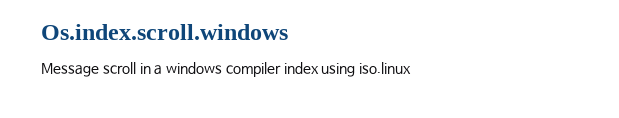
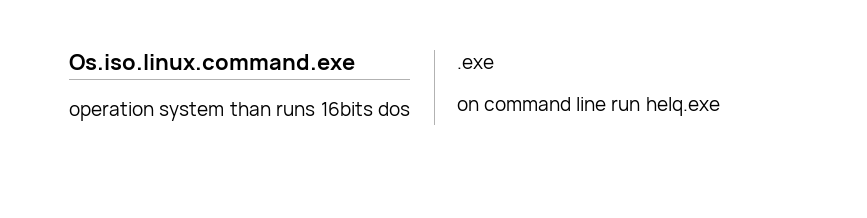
[41,24,288,40] [41,62,412,77] Os.index.scroll.windows // Message scroll in a windows compiler index using iso.linux -> [69,54,355,70] [69,102,410,121] [457,58,494,69] [457,97,720,116] Os.iso.linux.command.exe // operation system than runs 16bits dos .exe // on command line run helq.exe

